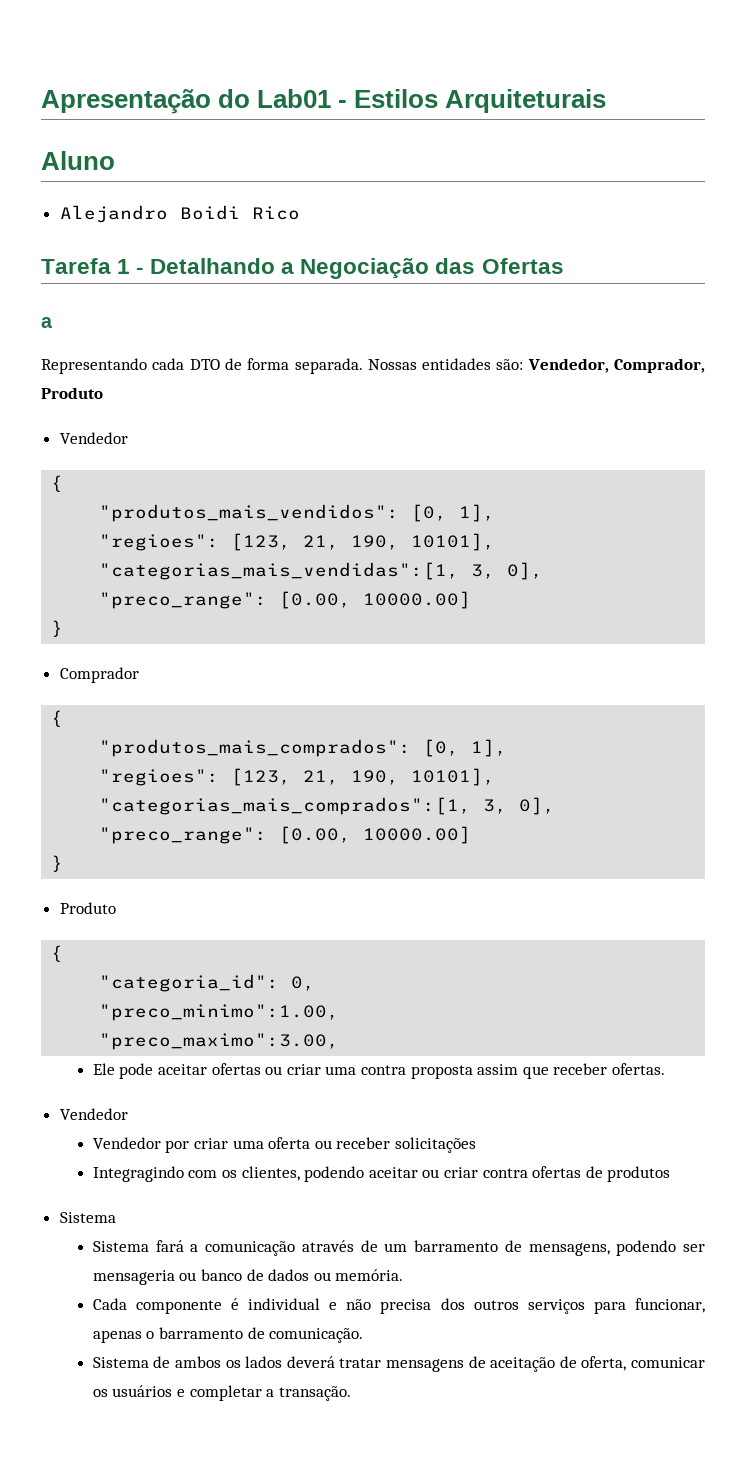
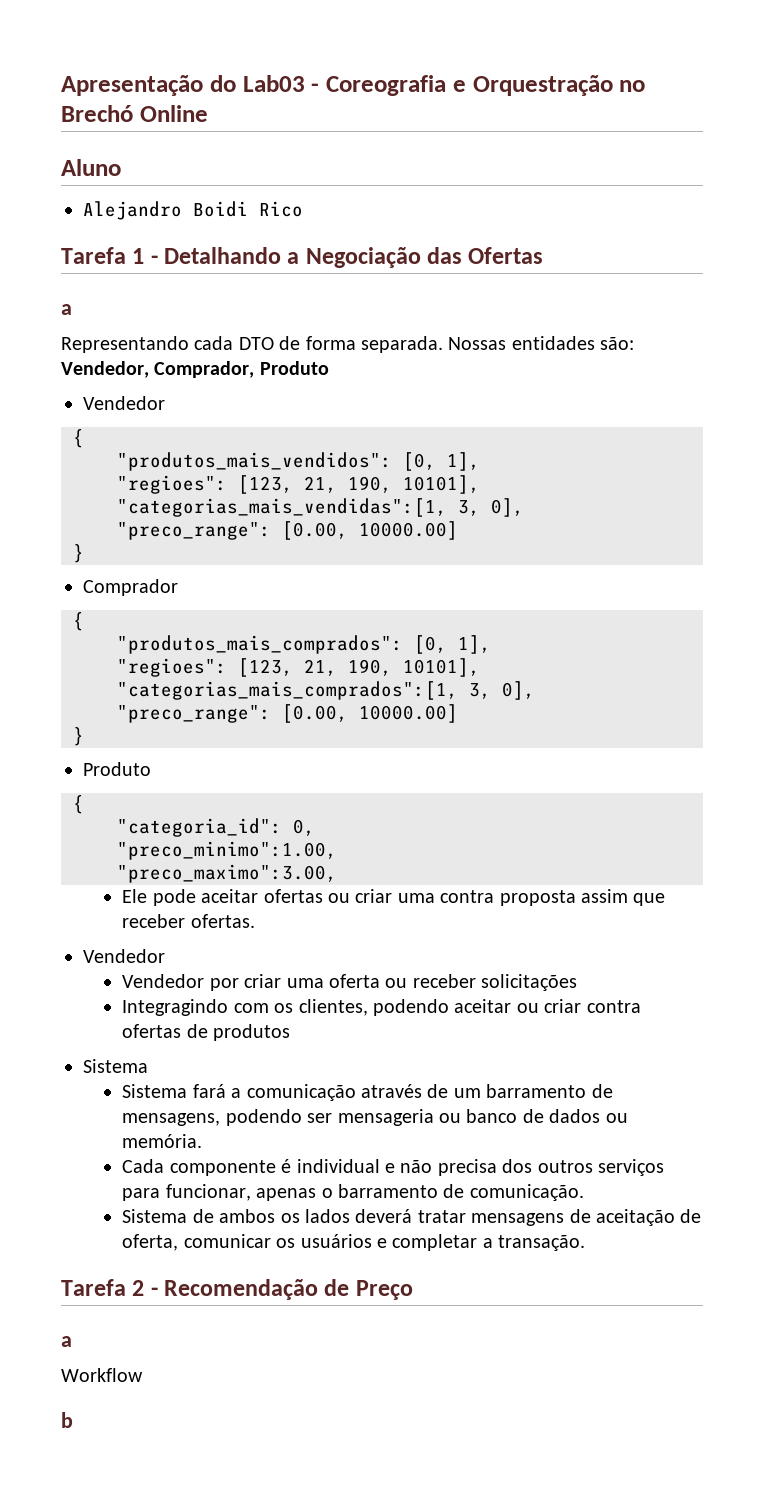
[257,89,607,113] Lab01 - Estilos Arquiteturais -> [242,75,646,96] [61,105,208,122] Lab03 - Coreografia e Orquestração no Brechó Online
(351, 1393) none -> [61,1279,413,1300] [61,1336,72,1347] [61,1368,143,1382] [61,1412,73,1428] // Tarefa 2 - Recomendação de Preço // a // Workflow // b

